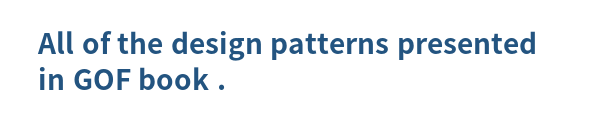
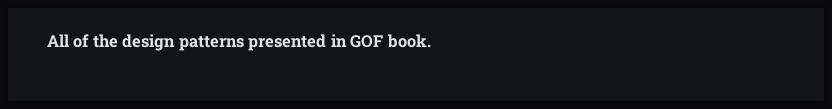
[138,67,226,90] book . -> [386,34,431,48] book.

